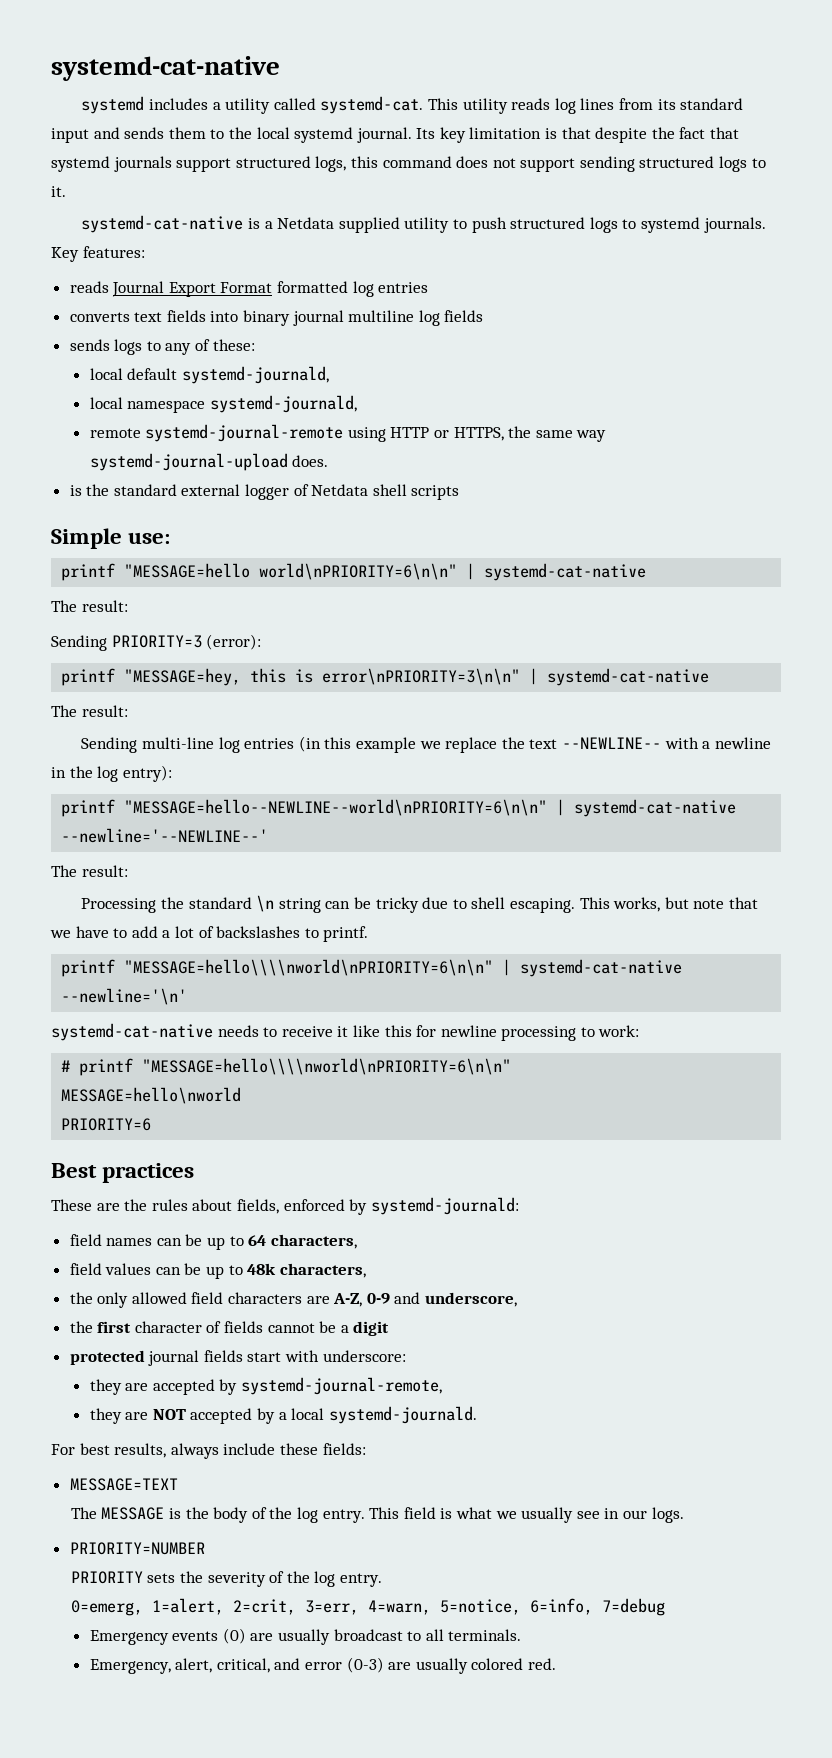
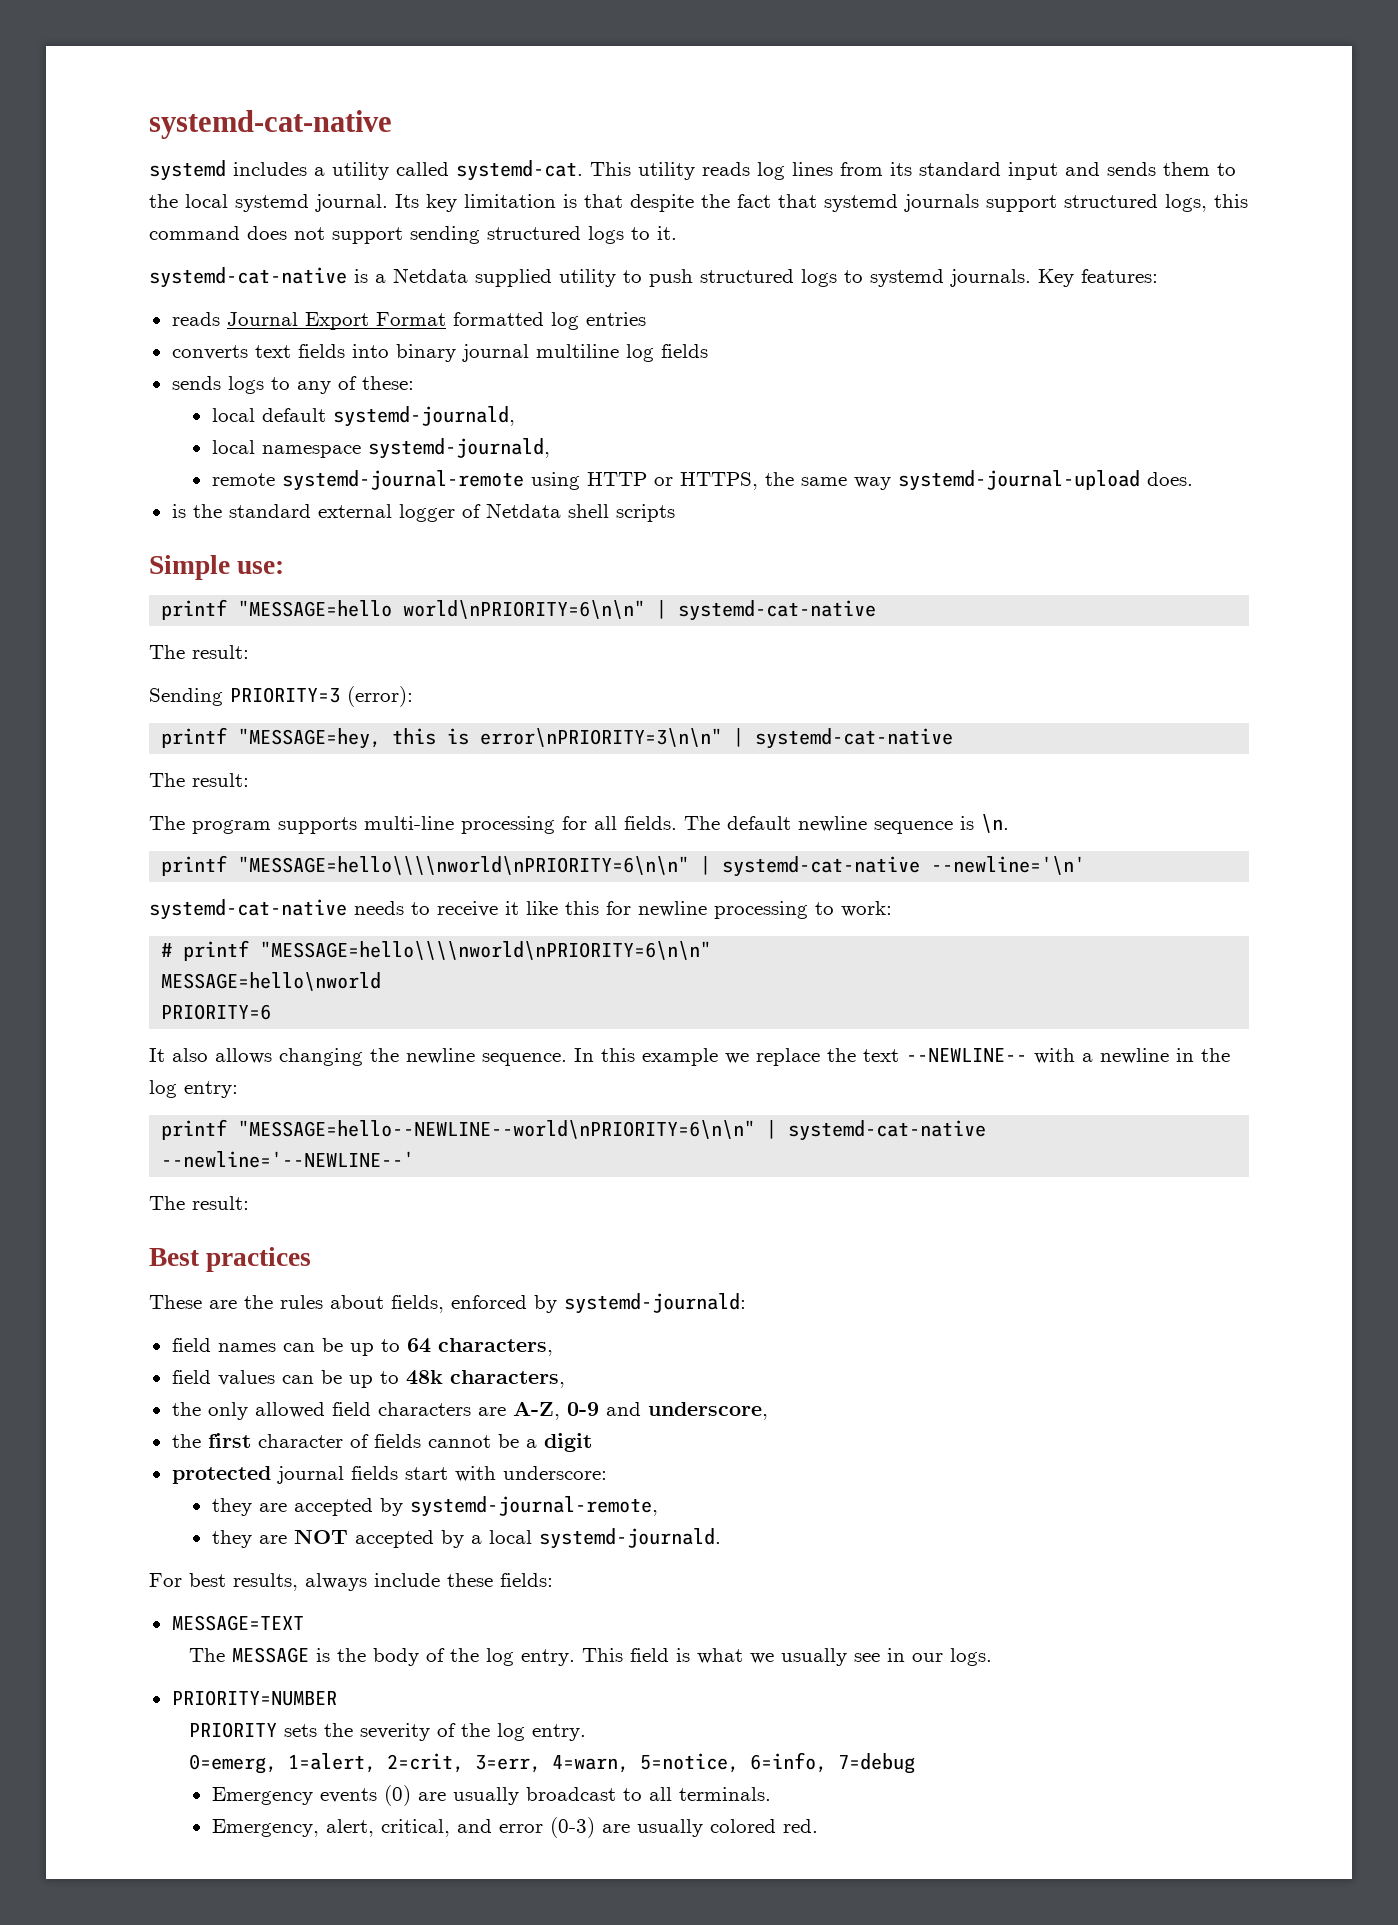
[81,736,771,753] [51,765,172,782] [61,799,737,817] [61,828,269,843] [51,865,128,877] [81,895,758,913] [50,926,369,942] Sending multi-line log entries (in this example we replace the text --NEWLINE-- with a newline in the log entry): // printf "MESSAGE=hello--NEWLINE--world\nPRIORITY=6\n\n" | systemd-cat-native --newline='--NEWLINE--' // The result: // Processing the standard \n string can be tricky due to shell escaping. This works, but note that we have to add a lot of backslashes to printf. -> [149,814,1009,834] The program supports multi-line processing for all fields. The default newline sequence is \n.
(152, 1124) none -> [149,1048,1230,1066] [149,1080,238,1098] [161,1119,987,1141] [161,1151,415,1168] [149,1196,249,1210] // It also allows changing the newline sequence. In this example we replace the text --NEWLINE-- with a newline in the log entry: // printf "MESSAGE=hello--NEWLINE--world\nPRIORITY=6\n\n" | systemd-cat-native --newline='--NEWLINE--' // The result:

